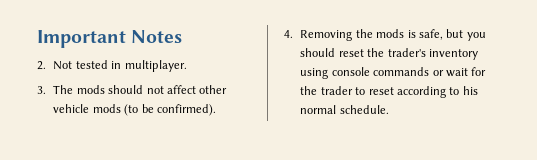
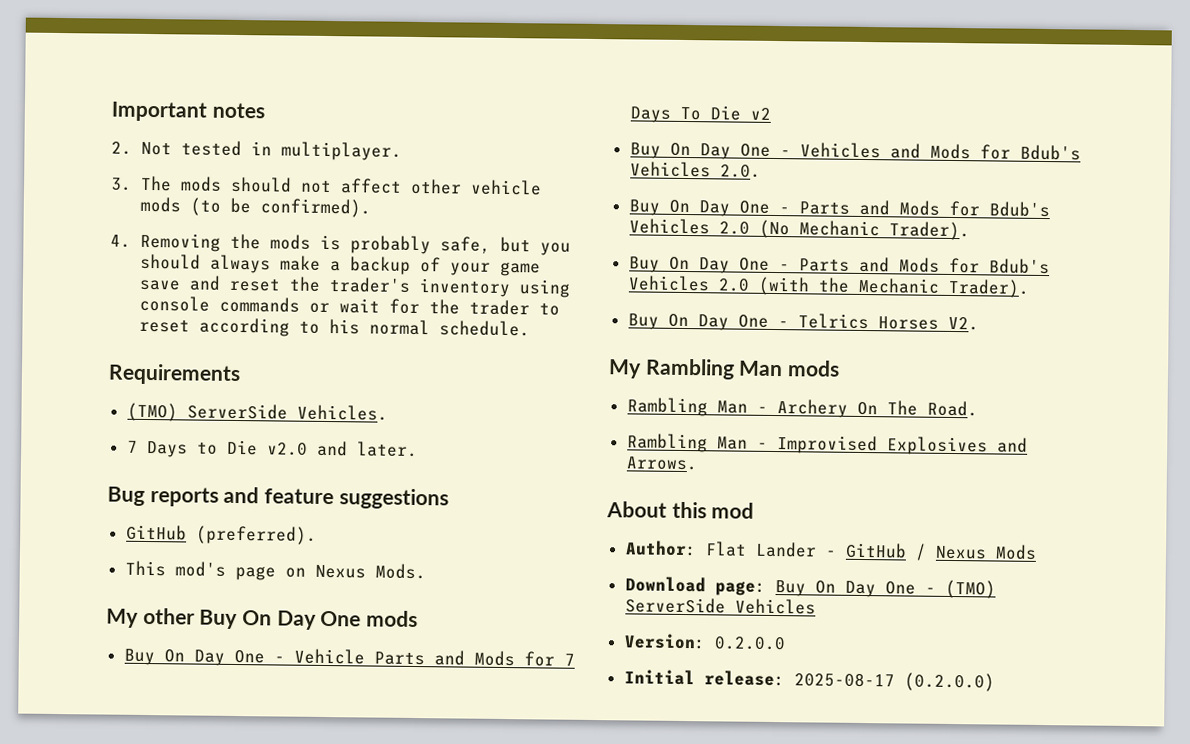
[131,30,183,43] Notes -> [211,102,265,119] notes
(416, 34) none -> [350,235,432,255] probably
(336, 52) none -> [210,254,542,277] [139,275,222,291] always make a backup of your game save and
(389, 109) none -> [108,363,241,386] [126,402,388,422] [126,439,418,458] [107,486,449,510] [125,524,317,545] [124,560,426,581] [106,607,419,630] [123,648,575,667] [629,105,771,123] [629,142,1081,161] [629,161,761,178] [628,199,1050,218] [628,218,970,241] [628,256,1050,275] [627,275,1030,298] [627,313,979,331] [608,358,841,380] [626,397,978,418] [626,433,1028,456] [625,456,698,471] [606,501,755,519] [624,540,1037,561] [624,576,996,599] [624,597,816,615] [623,633,786,651] [623,669,995,692] // Requirements // (TMO) ServerSide Vehicles. // 7 Days to Die v2.0 and later. // Bug reports and feature suggestions // GitHub (preferred). // This mod's page on Nexus Mods. // My other Buy On Day One mods // Buy On Day One - Vehicle Parts and Mods for 7 Days To Die v2 // Buy On Day One - Vehicles and Mods for Bdub's Vehicles 2.0. // Buy On Day One - Parts and Mods for Bdub's Vehicles 2.0 (No Mechanic Trader). // Buy On Day One - Parts and Mods for Bdub's Vehicles 2.0 (with the Mechanic Trader). // Buy On Day One - Telrics Horses V2. // My Rambling Man mods // Rambling Man - Archery On The Road. // Rambling Man - Improvised Explosives and Arrows. // About this mod // Author: Flat Lander - GitHub / Nexus Mods // Download page: Buy On Day One - (TMO) ServerSide Vehicles // Version: 0.2.0.0 // Initial release: 2025-08-17 (0.2.0.0)

